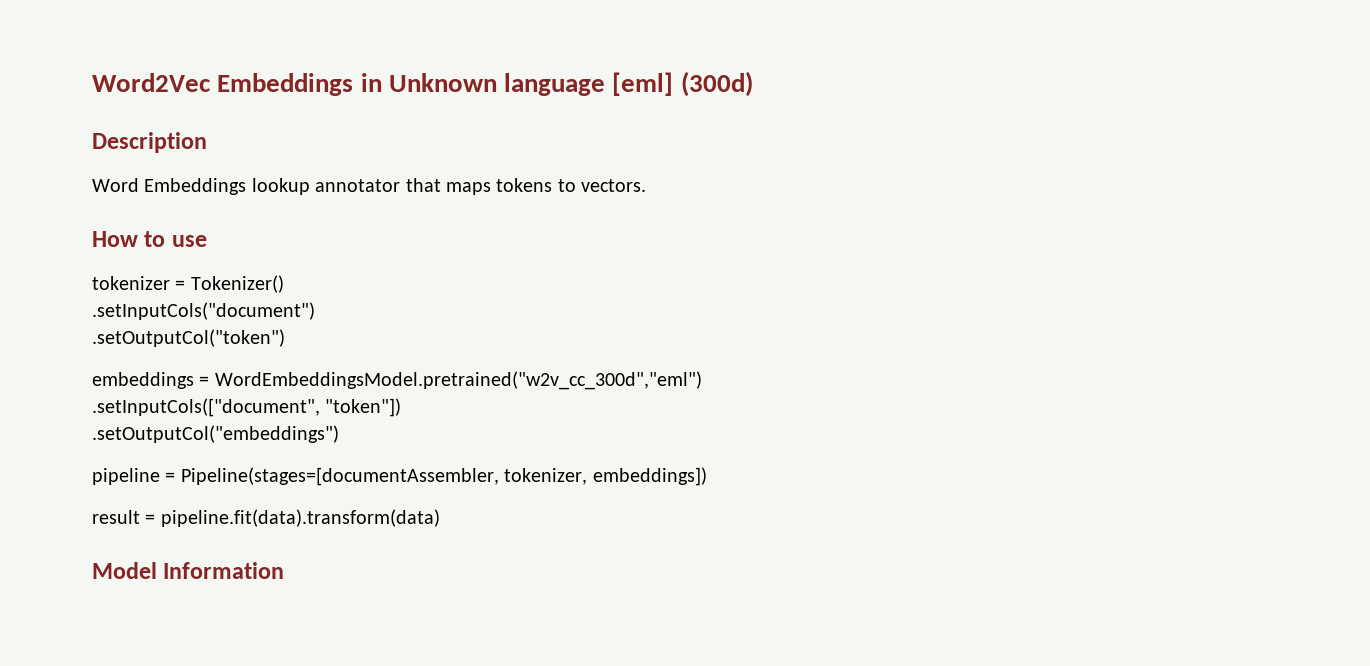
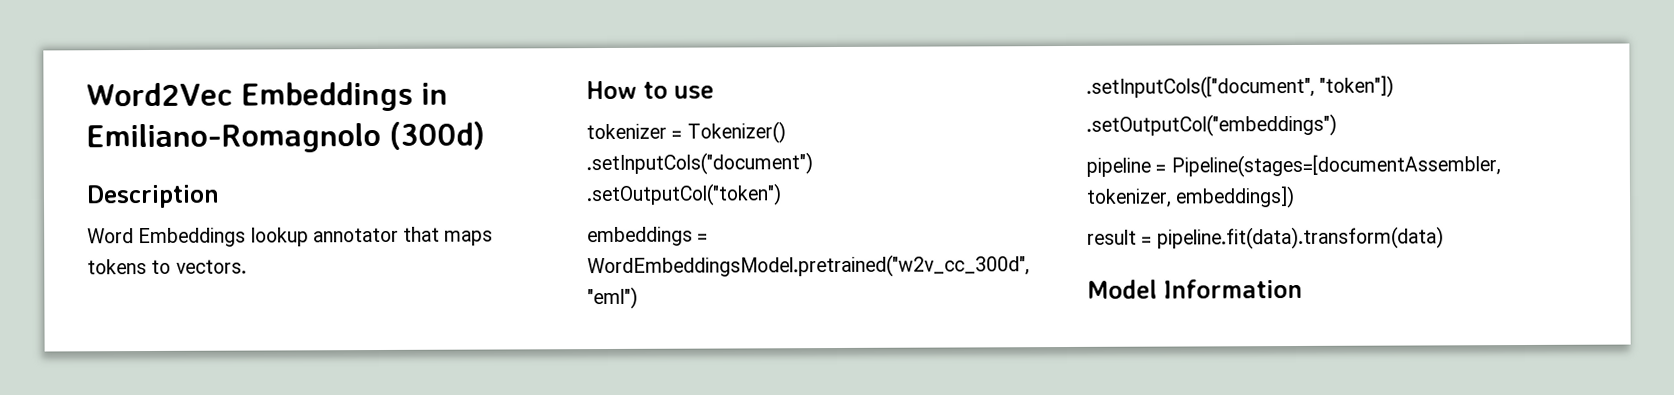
[388,72,674,96] Unknown language [eml] -> [86,122,381,154] Emiliano-Romagnolo

